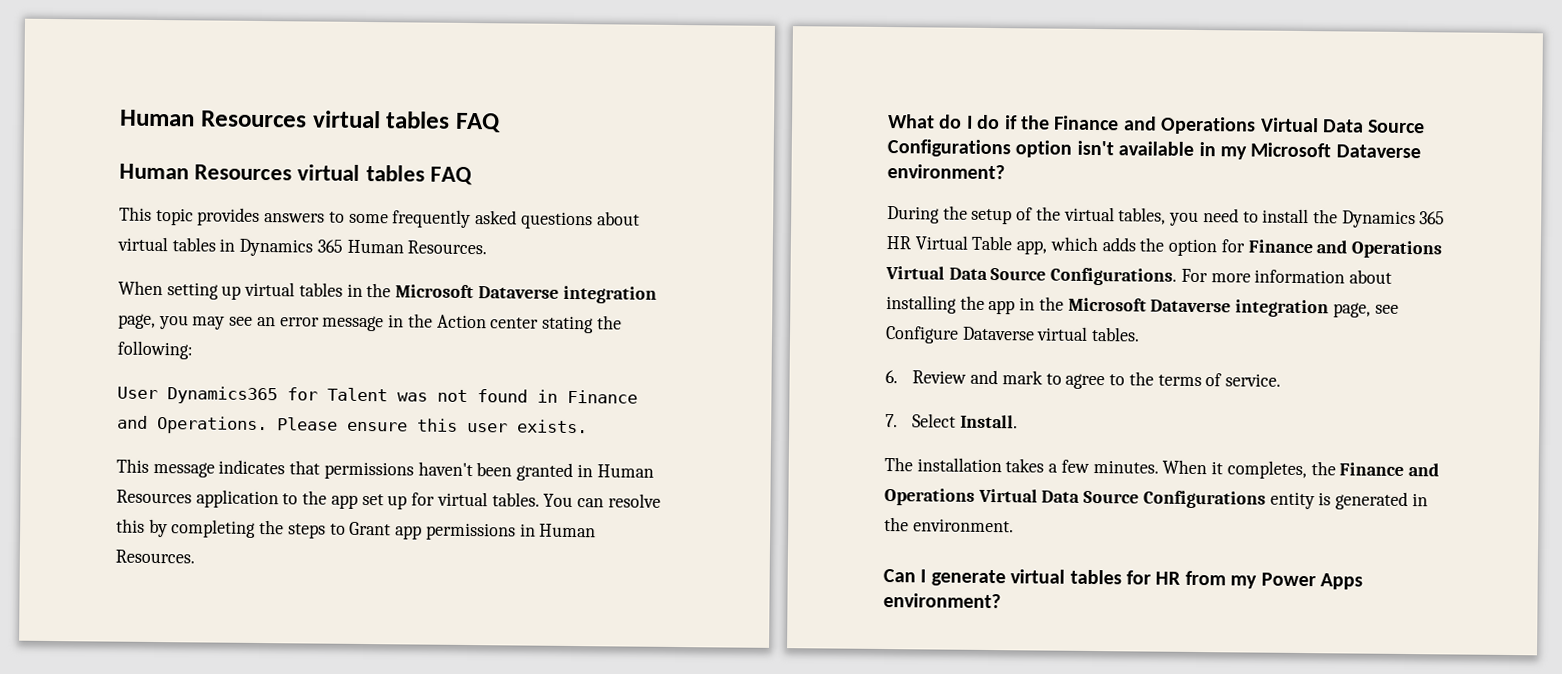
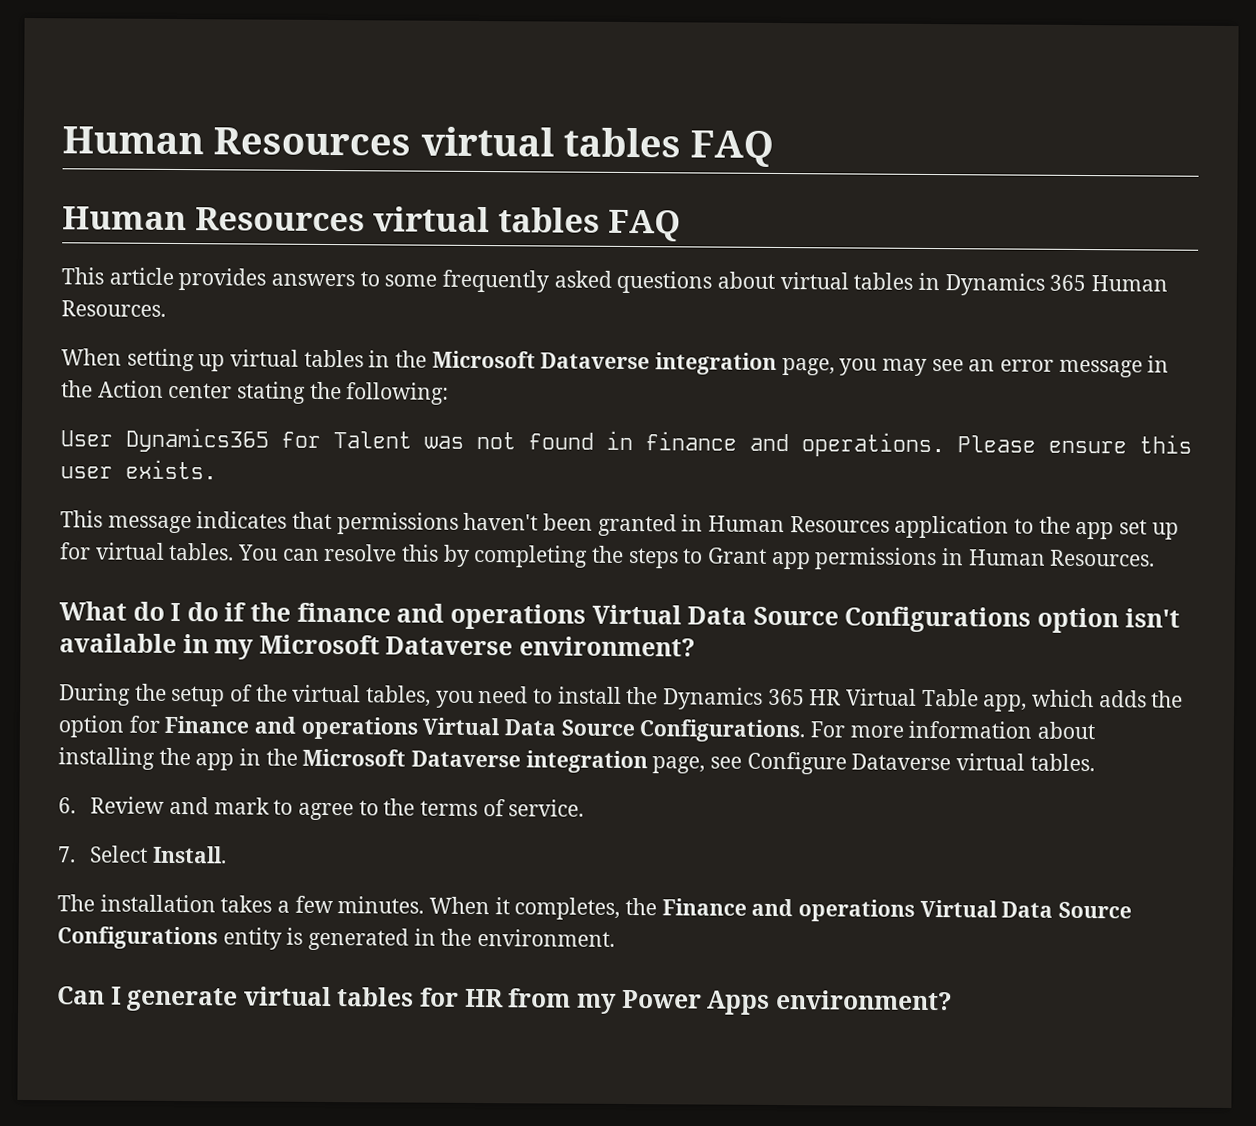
[155,207,194,226] topic -> [108,267,174,285] article
[567,389,638,404] [117,415,268,435] Finance and Operations. -> [645,431,945,458] finance and operations.
[1054,115,1257,135] Finance and Operations -> [296,602,586,630] finance and operations
[1350,240,1442,259] Operations -> [300,716,418,740] operations
[884,488,975,506] Operations -> [798,899,916,922] operations

